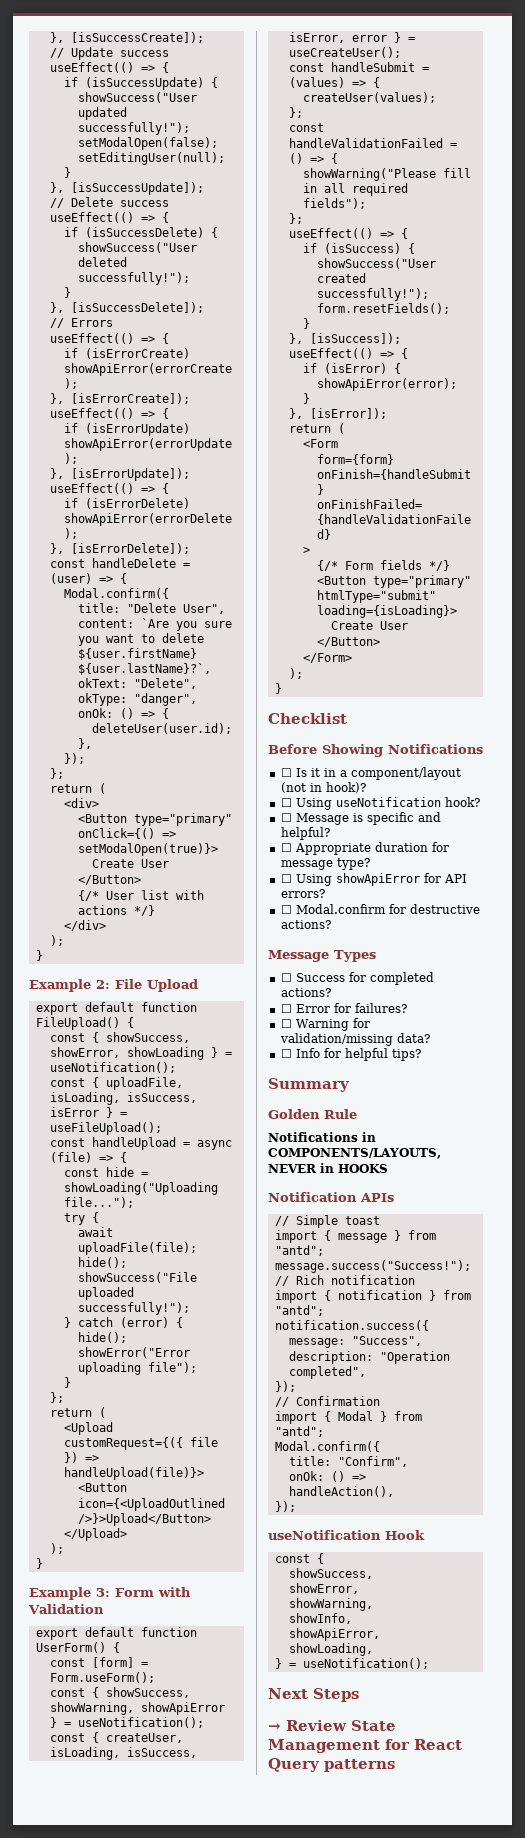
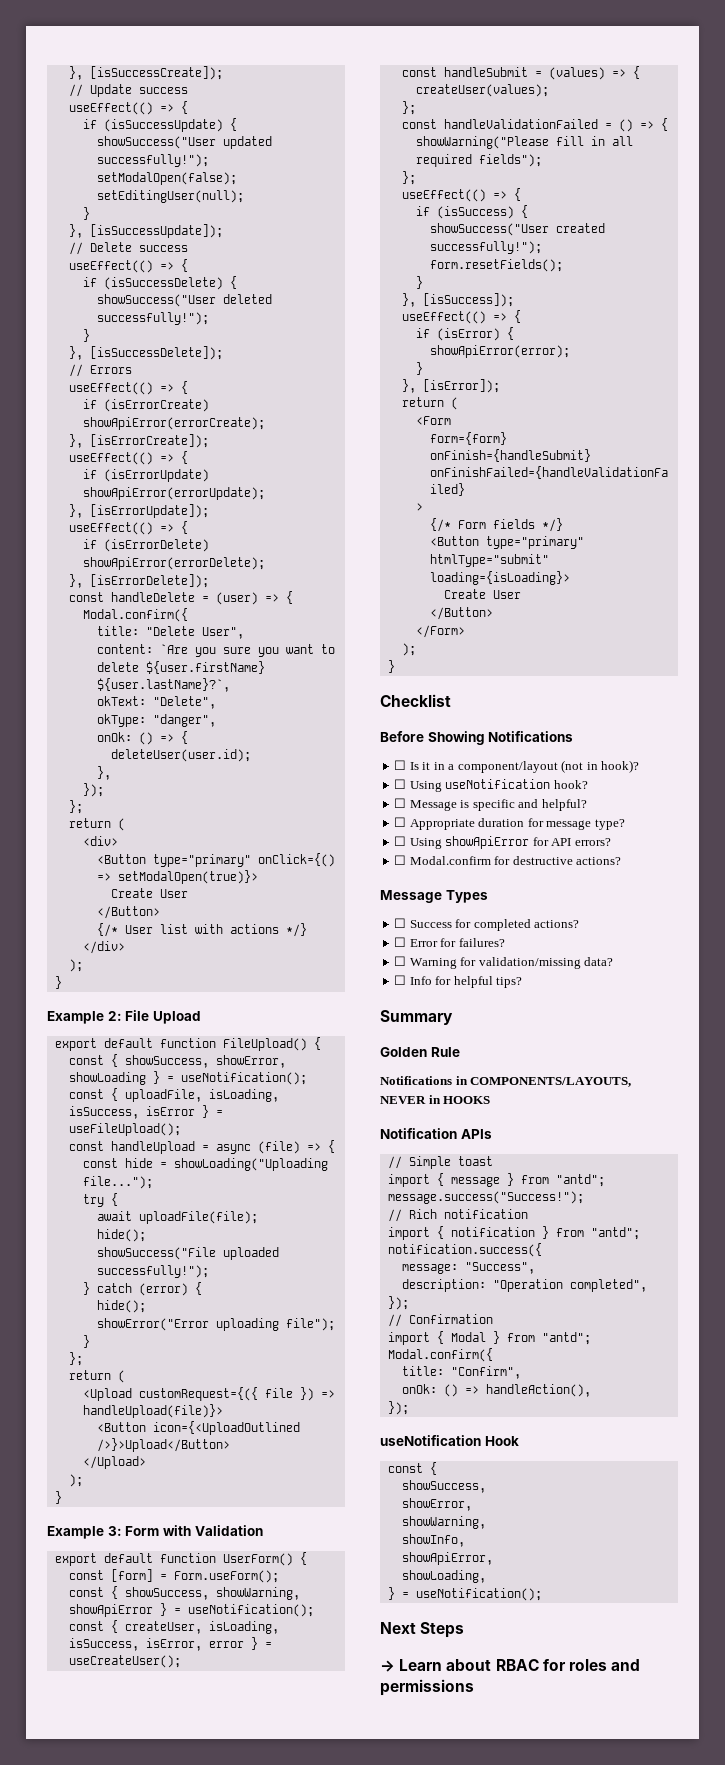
[286,1720,396,1731] [268,1739,462,1753] [268,1758,395,1772] Review State Management for React Query patterns -> [399,1659,641,1671] [380,1679,474,1696] Learn about RBAC for roles and permissions

